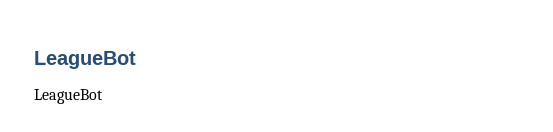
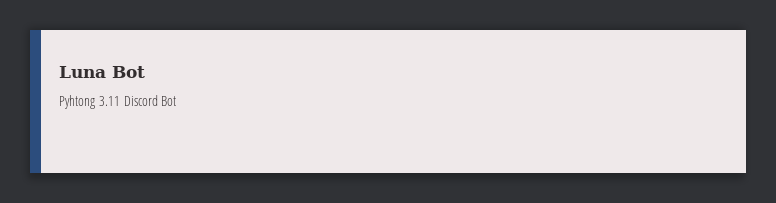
[34,51,136,69] [34,89,103,104] LeagueBot // LeagueBot -> [59,66,145,78] [59,95,177,109] Luna Bot // Pyhtong 3.11 Discord Bot

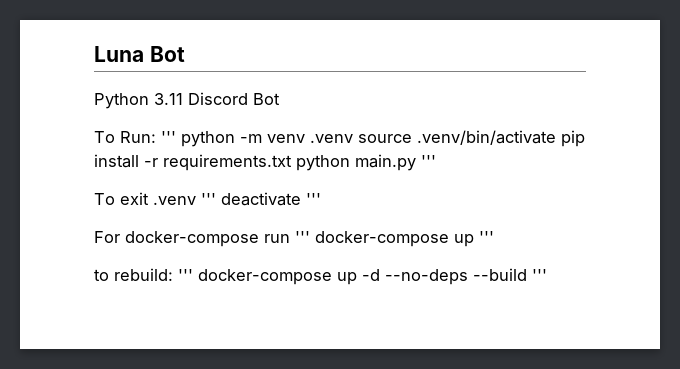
[59,95,95,109] Pyhtong -> [94,93,149,109] Python
(177, 101) none -> [94,130,585,147] [94,154,436,171] [94,192,321,206] [94,231,494,247] [94,268,547,285] // To Run: ''' python -m venv .venv source .venv/bin/activate pip install -r requirements.txt python main.py ''' // To exit .venv ''' deactivate ''' // For docker-compose run ''' docker-compose up ''' // to rebuild: ''' docker-compose up -d --no-deps --build '''

